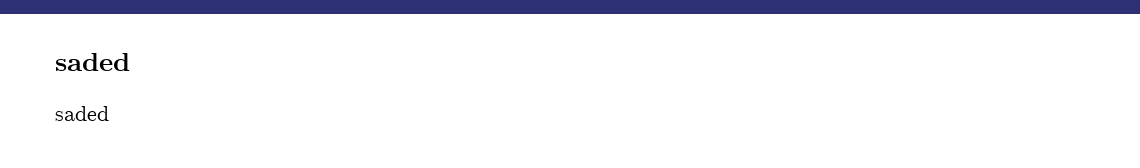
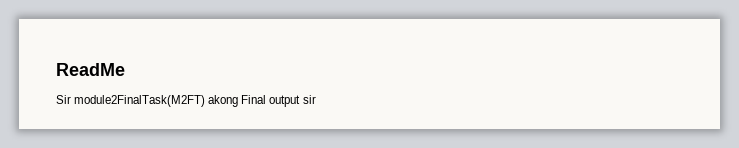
[55,53,130,71] [55,106,109,121] saded // saded -> [56,63,125,76] [56,95,316,107] ReadMe // Sir module2FinalTask(M2FT) akong Final output sir

